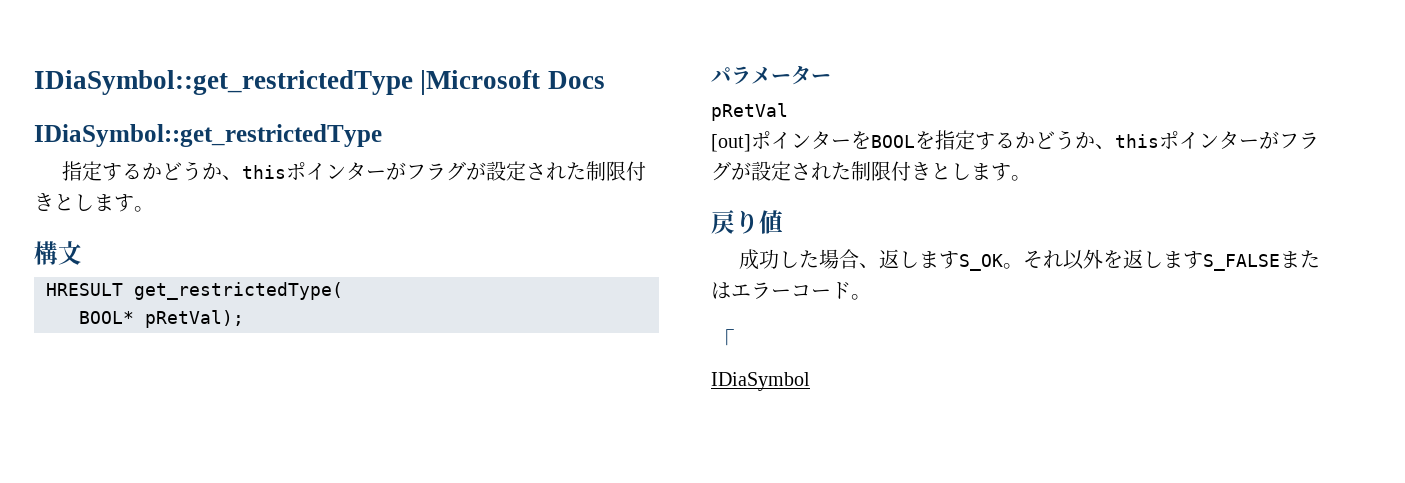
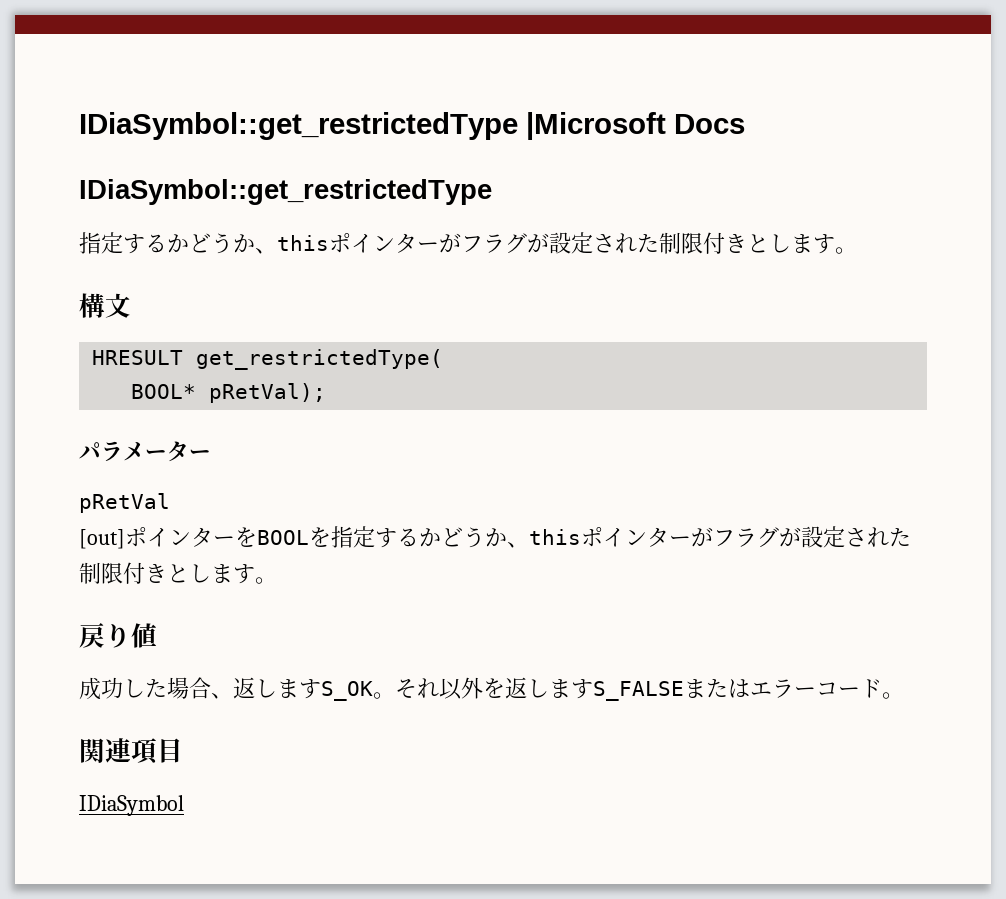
[711,329,735,350] 「 -> [79,738,183,764] 関連項目

